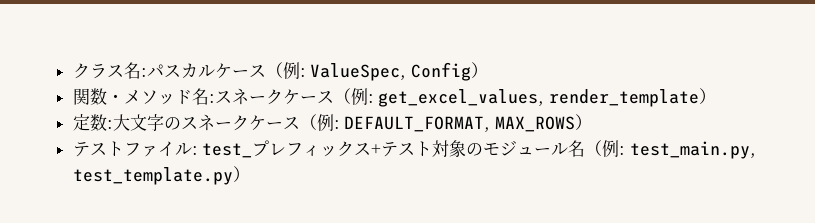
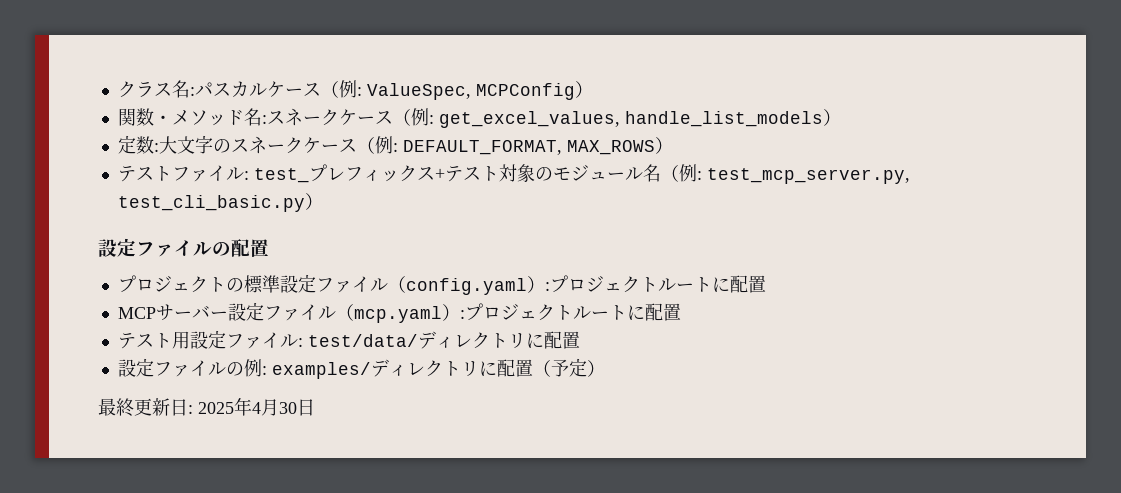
[410,62,471,81] Config -> [475,83,575,100] MCPConfig
[548,89,699,107] render_template -> [624,111,823,127] handle_list_models
[629,141,756,159] [72,166,250,185] test_main.py, test_template.py） -> [706,168,910,184] [117,193,323,212] [98,238,269,257] [117,274,766,295] [117,302,681,323] [117,330,580,349] [117,358,605,379] [98,397,315,417] test_mcp_server.py, test_cli_basic.py） // 設定ファイルの配置 // プロジェクトの標準設定ファイル（config.yaml）:プロジェクトルートに配置 // MCPサーバー設定ファイル（mcp.yaml）:プロジェクトルートに配置 // テスト用設定ファイル: test/data/ディレクトリに配置 // 設定ファイルの例: examples/ディレクトリに配置（予定） // 最終更新日: 2025年4月30日

